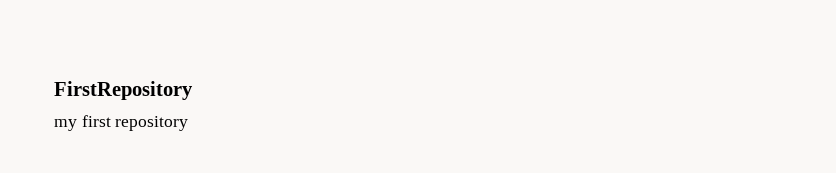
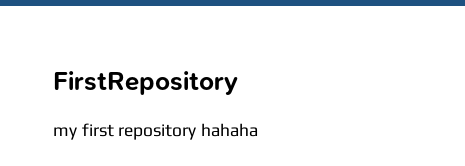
(189, 123) none -> [201,123,259,137] hahaha

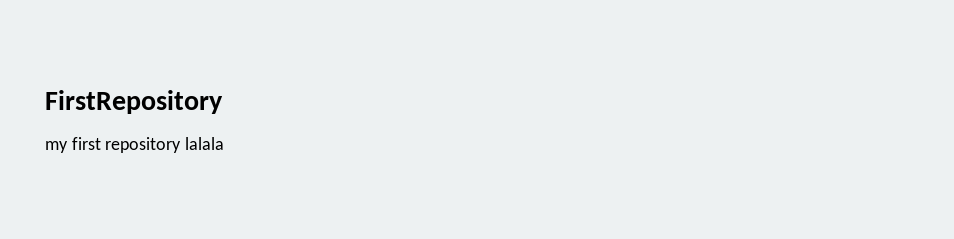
[201,123,259,137] hahaha -> [185,137,225,150] lalala

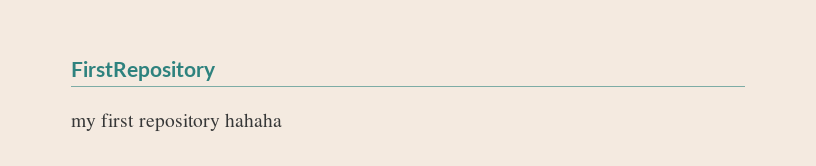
[185,137,225,150] lalala -> [224,113,282,127] hahaha

